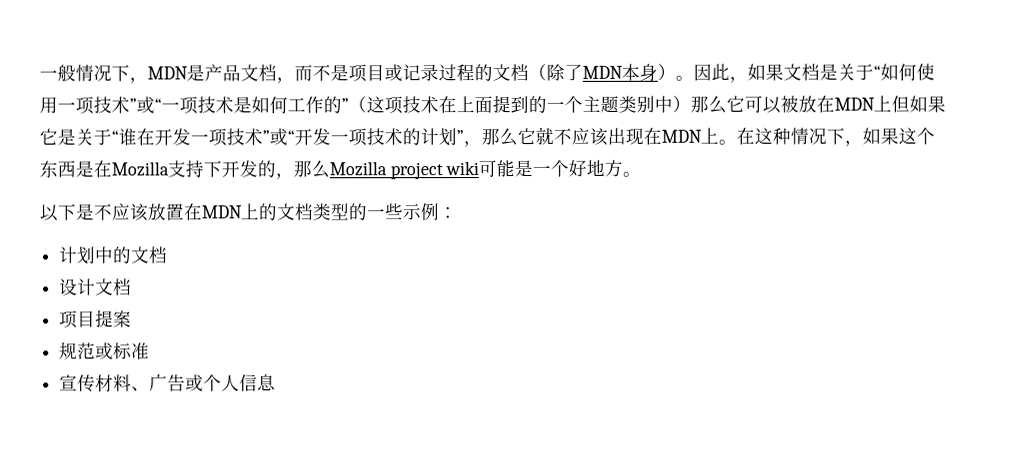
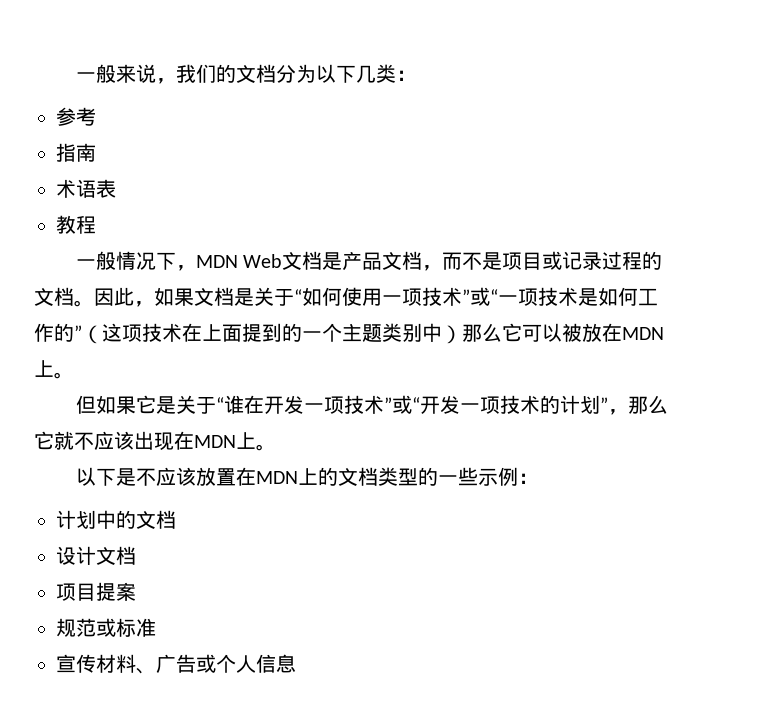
[39,64,76,82] 一般 -> [75,64,416,84] [56,107,96,126] [56,143,96,162] [56,179,116,198] [56,215,96,234] [75,251,116,270] 一般来说，我们的文档分为以下几类： // 参考 // 指南 // 术语表 // 教程 // 一般
(188, 73) none -> [242,251,322,270] Web文档
[528,63,676,81] （除了MDN本身） -> (74, 296) none
(892, 103) none -> [54,372,74,379] 。 //
[736,127,935,147] [39,159,642,180] 在这种情况下，如果这个东西是在Mozilla支持下开发的，那么Mozilla project wiki可能是一个好地方。 -> (276, 447) none

